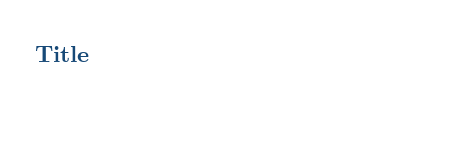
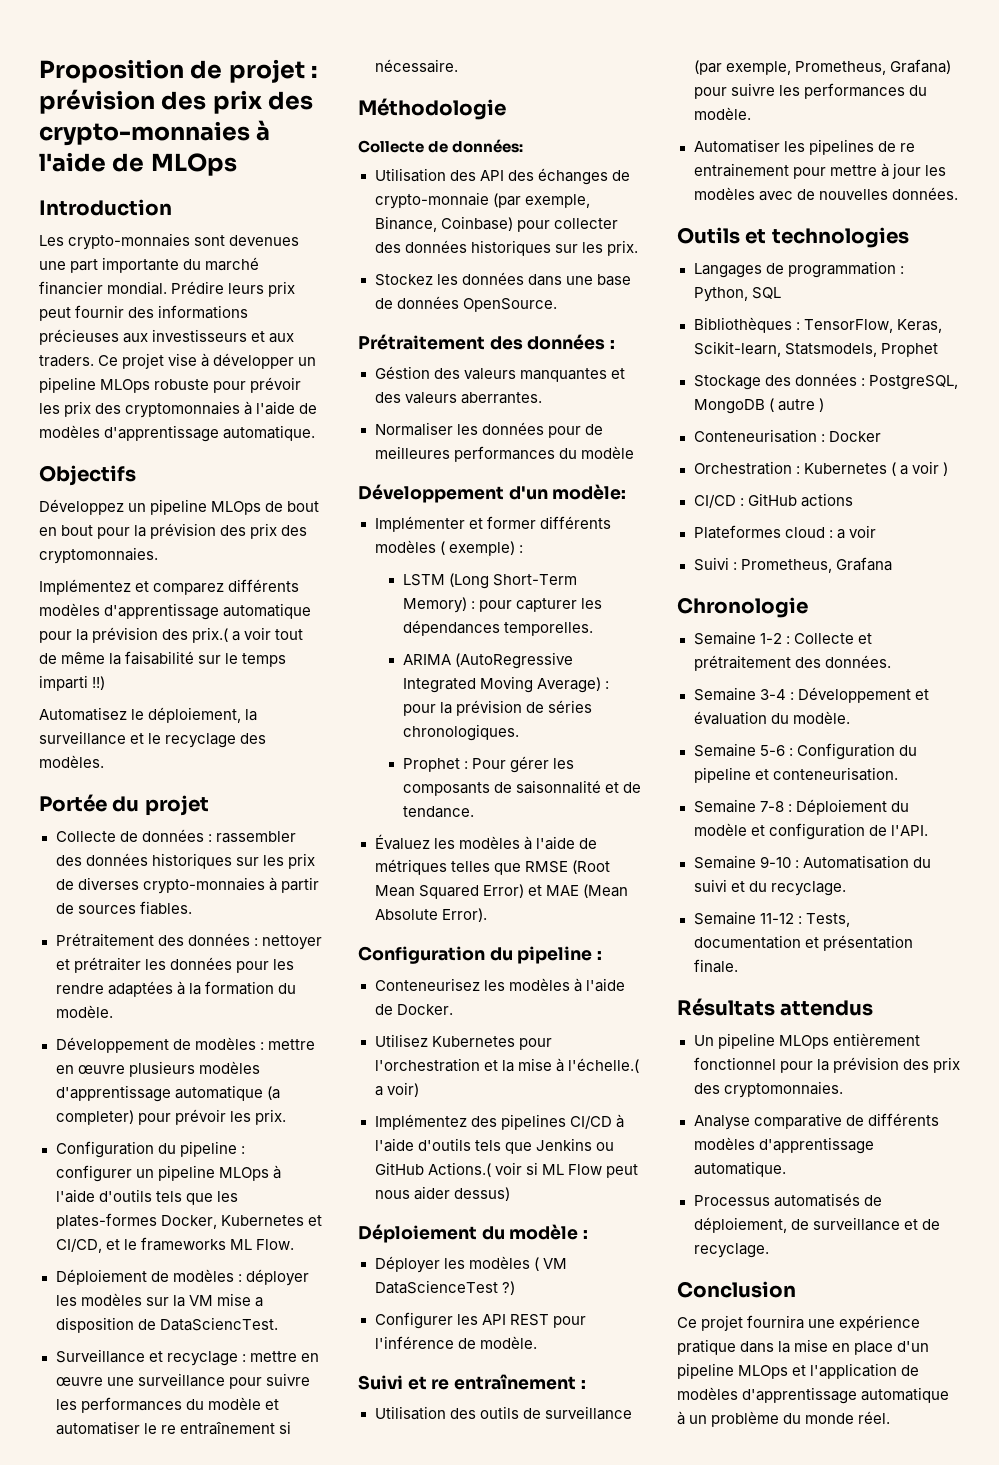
[35,46,89,62] Title -> [39,59,318,83] [39,89,314,114] [39,120,271,146] [39,152,237,176] [39,199,172,216] [39,233,300,250] [39,257,260,273] [39,281,296,297] [39,305,249,321] [39,329,295,345] [39,353,317,369] [39,377,302,393] [39,401,318,418] [39,425,316,442] [39,465,136,486] [39,499,320,515] [39,523,308,539] [39,547,158,564] [39,579,300,595] [39,603,312,620] [39,627,304,643] [39,651,287,667] [39,675,106,691] [39,707,258,723] [39,731,267,748] [39,755,104,768] [39,794,209,816] [55,829,296,843] [55,853,315,869] [55,877,319,894] [55,901,192,915] [55,933,322,950] [55,957,294,973] [55,981,296,997] [55,1005,113,1018] [55,1037,315,1053] [55,1061,260,1077] [55,1085,280,1102] [55,1109,286,1125] [55,1141,245,1158] [55,1165,281,1182] [55,1189,238,1205] [55,1213,322,1229] [55,1237,294,1253] [55,1269,309,1286] [55,1293,263,1307] [55,1317,278,1333] [55,1349,319,1366] [55,1373,310,1389] [55,1397,279,1413] [55,1421,291,1435] [374,59,458,73] [358,98,506,120] [358,139,524,153] [374,168,630,185] [374,192,590,209] [374,216,618,232] [374,240,638,256] [374,272,631,286] [374,296,557,312] [358,334,616,350] [374,366,625,382] [374,392,542,404] [374,422,603,438] [374,446,634,462] [358,484,627,503] [374,516,611,532] [374,540,523,556] [402,573,577,589] [402,597,602,613] [402,620,593,636] [402,652,573,669] [402,676,609,693] [402,700,592,716] [402,724,519,741] [402,756,574,773] [402,780,641,796] [402,806,474,818] [374,834,597,850] [374,859,610,875] [374,884,628,899] [374,908,487,922] [358,946,603,964] [374,978,625,992] [374,1004,453,1015] [374,1034,552,1050] [374,1058,639,1073] [374,1082,419,1097] [374,1114,624,1130] [374,1138,614,1154] [374,1162,638,1178] [374,1186,510,1201] [358,1224,589,1243] [374,1256,567,1273] [374,1280,515,1295] [374,1312,586,1329] [374,1336,537,1349] [358,1374,586,1390] [374,1406,632,1420] [693,59,951,75] [693,83,927,99] [693,107,751,120] [693,139,915,155] [693,163,946,179] [693,187,958,201] [677,227,909,248] [693,261,904,278] [693,287,781,302] [693,317,942,333] [693,341,938,357] [693,373,958,390] [693,398,824,414] [693,429,881,443] [693,461,948,476] [693,493,853,508] [693,525,876,539] [693,557,892,573] [677,597,808,618] [693,631,872,645] [693,655,891,671] [693,687,929,703] [693,711,850,725] [693,743,917,760] [693,767,898,783] [693,799,909,815] [693,823,928,840] [693,855,931,869] [693,879,846,896] [693,911,850,927] [693,935,913,951] [693,959,738,973] [677,998,874,1016] [693,1033,920,1049] [693,1057,960,1073] [693,1081,843,1098] [693,1113,939,1130] [693,1137,874,1154] [693,1161,786,1177] [693,1193,882,1207] [693,1217,940,1233] [693,1243,769,1258] [677,1281,796,1298] [677,1315,921,1331] [677,1339,930,1355] [677,1363,920,1379] [677,1387,950,1404] [677,1411,891,1427] Proposition de projet : prévision des prix des crypto-monnaies à l'aide de MLOps // Introduction // Les crypto-monnaies sont devenues une part importante du marché financier mondial. Prédire leurs prix peut fournir des informations précieuses aux investisseurs et aux traders. Ce projet vise à développer un pipeline MLOps robuste pour prévoir les prix des cryptomonnaies à l'aide de modèles d'apprentissage automatique. // Objectifs // Développez un pipeline MLOps de bout en bout pour la prévision des prix des cryptomonnaies. // Implémentez et comparez différents modèles d'apprentissage automatique pour la prévision des prix.( a voir tout de même la faisabilité sur le temps imparti !!) // Automatisez le déploiement, la surveillance et le recyclage des modèles. // Portée du projet // Collecte de données : rassembler des données historiques sur les prix de diverses crypto-monnaies à partir de sources fiables. // Prétraitement des données : nettoyer et prétraiter les données pour les rendre adaptées à la formation du modèle. // Développement de modèles : mettre en œuvre plusieurs modèles d'apprentissage automatique (a completer) pour prévoir les prix. // Configuration du pipeline : configurer un pipeline MLOps à l'aide d'outils tels que les plates-formes Docker, Kubernetes et CI/CD, et le frameworks ML Flow. // Déploiement de modèles : déployer les modèles sur la VM mise a disposition de DataSciencTest. // Surveillance et recyclage : mettre en œuvre une surveillance pour suivre les performances du modèle et automatiser le re entraînement si nécessaire. // Méthodologie // Collecte de données: // Utilisation des API des échanges de crypto-monnaie (par exemple, Binance, Coinbase) pour collecter des données historiques sur les prix. // Stockez les données dans une base de données OpenSource. // Prétraitement des données : // Géstion des valeurs manquantes et des valeurs aberrantes. // Normaliser les données pour de meilleures performances du modèle // Développement d'un modèle: // Implémenter et former différents modèles ( exemple) : // LSTM (Long Short-Term Memory) : pour capturer les dépendances temporelles. // ARIMA (AutoRegressive Integrated Moving Average) : pour la prévision de séries chronologiques. // Prophet : Pour gérer les composants de saisonnalité et de tendance. // Évaluez les modèles à l'aide de métriques telles que RMSE (Root Mean Squared Error) et MAE (Mean Absolute Error). // Configuration du pipeline : // Conteneurisez les modèles à l'aide de Docker. // Utilisez Kubernetes pour l'orchestration et la mise à l'échelle.( a voir) // Implémentez des pipelines CI/CD à l'aide d'outils tels que Jenkins ou GitHub Actions.( voir si ML Flow peut nous aider dessus) // Déploiement du modèle : // Déployer les modèles ( VM DataScienceTest ?) // Configurer les API REST pour l'inférence de modèle. // Suivi et re entraînement : // Utilisation des outils de surveillance (par exemple, Prometheus, Grafana) pour suivre les performances du modèle. // Automatiser les pipelines de re entrainement pour mettre à jour les modèles avec de nouvelles données. // Outils et technologies // Langages de programmation : Python, SQL // Bibliothèques : TensorFlow, Keras, Scikit-learn, Statsmodels, Prophet // Stockage des données : PostgreSQL, MongoDB ( autre ) // Conteneurisation : Docker // Orchestration : Kubernetes ( a voir ) // CI/CD : GitHub actions // Plateformes cloud : a voir // Suivi : Prometheus, Grafana // Chronologie // Semaine 1-2 : Collecte et prétraitement des données. // Semaine 3-4 : Développement et évaluation du modèle. // Semaine 5-6 : Configuration du pipeline et conteneurisation. // Semaine 7-8 : Déploiement du modèle et configuration de l'API. // Semaine 9-10 : Automatisation du suivi et du recyclage. // Semaine 11-12 : Tests, documentation et présentation finale. // Résultats attendus // Un pipeline MLOps entièrement fonctionnel pour la prévision des prix des cryptomonnaies. // Analyse comparative de différents modèles d'apprentissage automatique. // Processus automatisés de déploiement, de surveillance et de recyclage. // Conclusion // Ce projet fournira une expérience pratique dans la mise en place d'un pipeline MLOps et l'application de modèles d'apprentissage automatique à un problème du monde réel.

